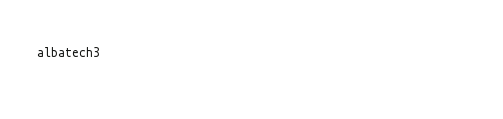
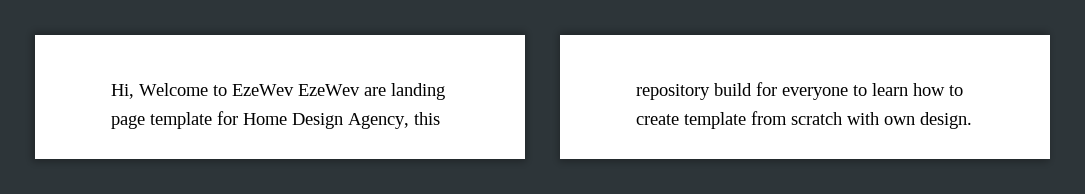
[37,47,100,57] albatech3 -> [111,83,445,100] [111,111,440,129] [636,82,963,100] [636,111,972,129] Hi, Welcome to EzeWev EzeWev are landing page template for Home Design Agency, this repository build for everyone to learn how to create template from scratch with own design.

